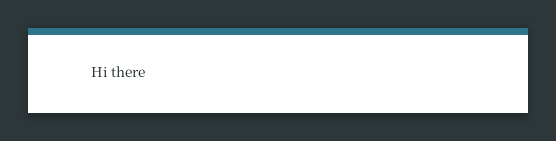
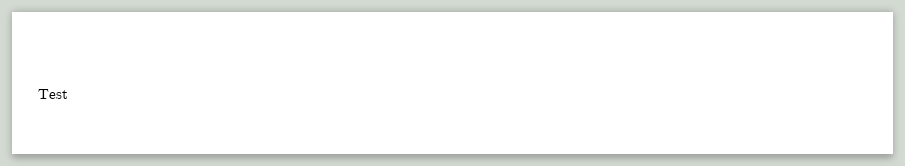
[91,66,145,77] Hi there -> [38,89,68,99] Test

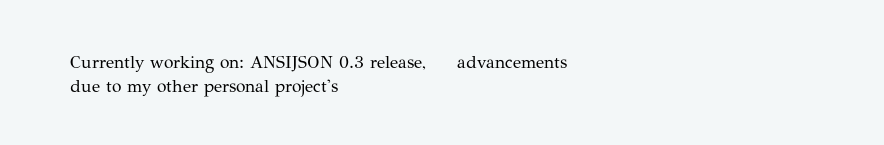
[38,89,68,99] Test -> [70,55,426,73] [70,79,338,97] [457,56,567,68] Currently working on: ANSIJSON 0.3 release, due to my other personal project's advancements

